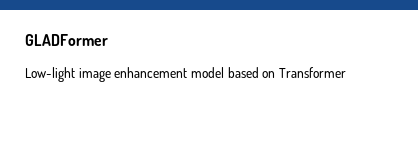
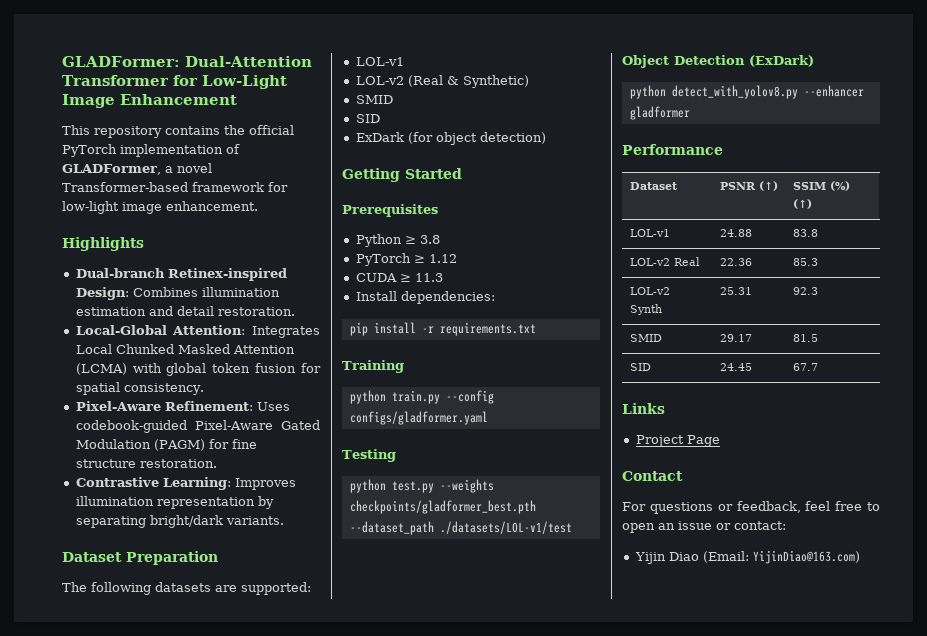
[25,34,108,46] [25,67,346,82] GLADFormer // Low-light image enhancement model based on Transformer -> [62,56,312,67] [62,75,287,89] [62,94,237,108] [62,125,294,138] [62,144,240,157] [62,163,212,175] [62,182,288,192] [62,201,258,214] [62,237,144,251] [75,268,287,281] [75,287,280,300] [75,306,295,316] [75,325,320,338] [75,344,295,354] [75,363,321,376] [75,382,204,395] [75,401,290,411] [75,420,320,433] [75,439,257,451] [75,459,217,468] [75,477,296,490] [75,496,274,509] [75,515,284,528] [62,551,218,565] [62,582,311,595] [355,57,404,66] [355,75,529,88] [355,95,393,104] [355,114,380,123] [355,132,546,145] [342,168,462,182] [342,204,438,217] [355,234,440,247] [355,253,457,266] [355,273,443,282] [355,291,495,304] [349,322,536,336] [342,360,404,373] [349,390,494,404] [349,411,488,425] [342,449,396,462] [349,479,494,493] [349,500,536,514] [349,521,572,535] [622,55,814,68] [629,85,864,99] [629,106,690,120] [622,144,723,155] [629,182,678,190] [719,181,778,191] [792,181,850,191] [792,199,812,209] [629,229,670,237] [719,229,752,237] [792,229,818,237] [629,257,700,266] [719,258,752,266] [792,258,818,266] [629,287,670,295] [629,304,662,315] [719,287,752,295] [792,287,818,295] [629,334,662,342] [719,334,752,342] [792,334,818,342] [629,363,651,371] [719,363,752,371] [792,363,818,371] [622,403,665,414] [635,435,720,447] [622,471,683,481] [622,501,880,514] [622,521,786,533] [634,550,860,564] GLADFormer: Dual-Attention Transformer for Low-Light Image Enhancement // This repository contains the official PyTorch implementation of GLADFormer, a novel Transformer-based framework for low-light image enhancement. // Highlights // Dual-branch Retinex-inspired Design: Combines illumination estimation and detail restoration. // Local-Global Attention: Integrates Local Chunked Masked Attention (LCMA) with global token fusion for spatial consistency. // Pixel-Aware Refinement: Uses codebook-guided Pixel-Aware Gated Modulation (PAGM) for fine structure restoration. // Contrastive Learning: Improves illumination representation by separating bright/dark variants. // Dataset Preparation // The following datasets are supported: // LOL-v1 // LOL-v2 (Real & Synthetic) // SMID // SID // ExDark (for object detection) // Getting Started // Prerequisites // Python ≥ 3.8 // PyTorch ≥ 1.12 // CUDA ≥ 11.3 // Install dependencies: // pip install -r requirements.txt // Training // python train.py --config configs/gladformer.yaml // Testing // python test.py --weights checkpoints/gladformer_best.pth --dataset_path ./datasets/LOL-v1/test // Object Detection (ExDark) // python detect_with_yolov8.py --enhancer gladformer // Performance // Dataset | PSNR (↑) | SSIM (%) (↑) // LOL-v1 | 24.88 | 83.8 // LOL-v2 Real | 22.36 | 85.3 // LOL-v2 Synth | 25.31 | 92.3 // SMID | 29.17 | 81.5 // SID | 24.45 | 67.7 // Links // Project Page // Contact // For questions or feedback, feel free to open an issue or contact: // Yijin Diao (Email: YijinDiao@163.com)

